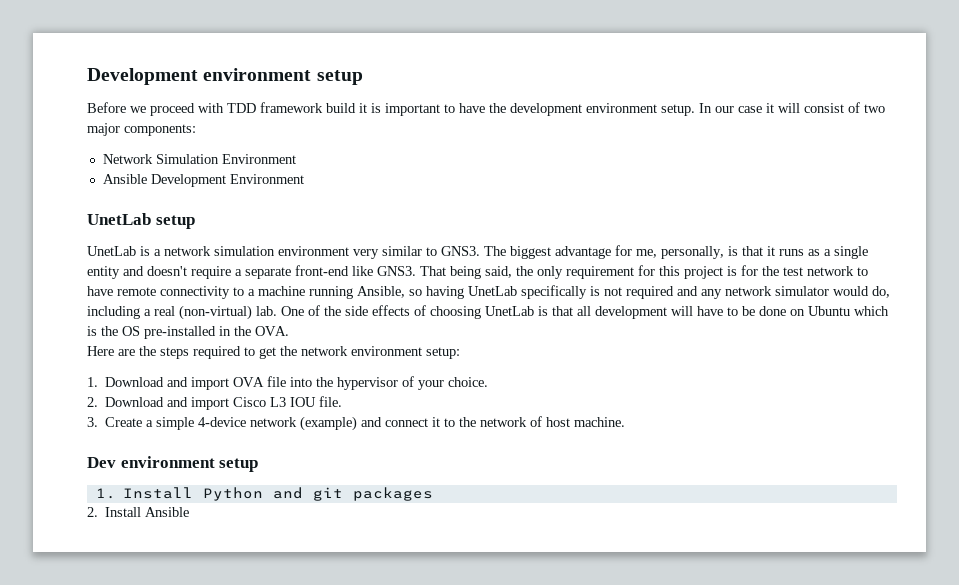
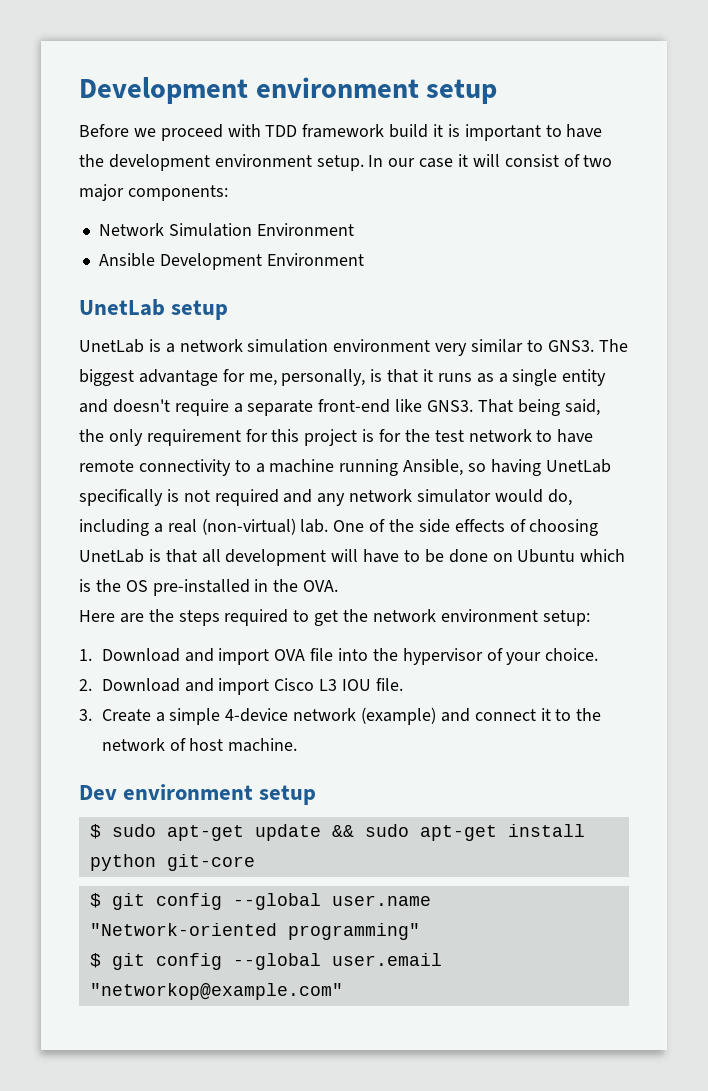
[95,487,433,501] [87,507,190,517] 1. Install Python and git packages // 2. Install Ansible -> [89,824,585,841] [89,854,255,871] [89,893,431,910] [89,923,420,940] [89,953,442,970] [89,983,343,1000] $ sudo apt-get update && sudo apt-get install python git-core // $ git config --global user.name "Network-oriented programming" // $ git config --global user.email "networkop@example.com"

